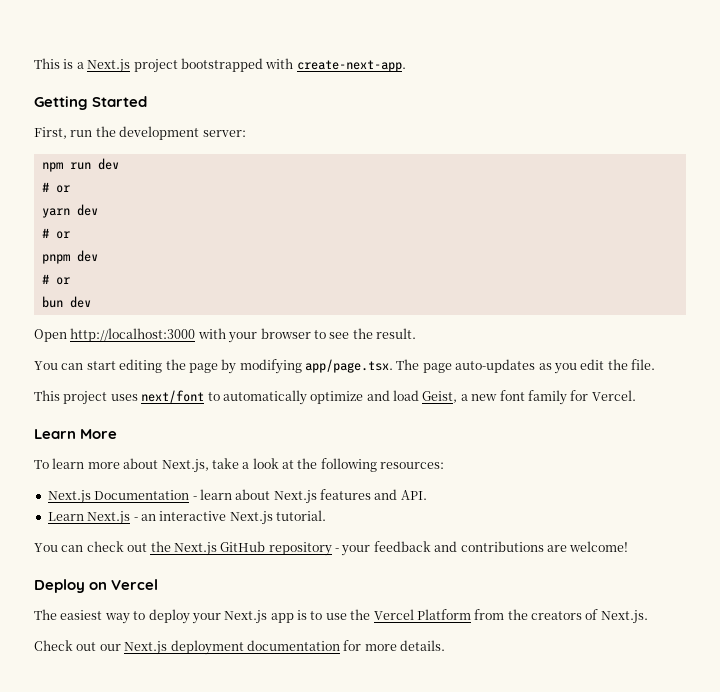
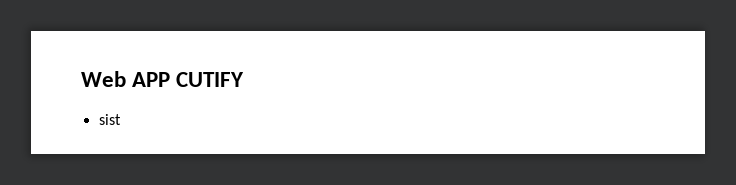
[34,58,406,73] [34,96,148,110] [34,126,246,140] [41,158,119,172] [41,182,70,193] [41,204,98,218] [41,228,70,239] [41,250,98,264] [41,274,70,285] [41,296,91,308] [34,328,416,343] [34,359,655,374] [34,390,636,405] [34,429,118,439] [34,458,445,473] [47,489,427,504] [47,510,326,525] [34,541,629,556] [34,579,159,593] [34,609,648,624] [34,640,445,655] This is a Next.js project bootstrapped with create-next-app. // Getting Started // First, run the development server: // npm run dev // # or // yarn dev // # or // pnpm dev // # or // bun dev // Open http://localhost:3000 with your browser to see the result. // You can start editing the page by modifying app/page.tsx. The page auto-updates as you edit the file. // This project uses next/font to automatically optimize and load Geist, a new font family for Vercel. // Learn More // To learn more about Next.js, take a look at the following resources: // Next.js Documentation - learn about Next.js features and API. // Learn Next.js - an interactive Next.js tutorial. // You can check out the Next.js GitHub repository - your feedback and contributions are welcome! // Deploy on Vercel // The easiest way to deploy your Next.js app is to use the Vercel Platform from the creators of Next.js. // Check out our Next.js deployment documentation for more details. -> [81,71,245,87] [98,114,121,125] Web APP CUTIFY // sist

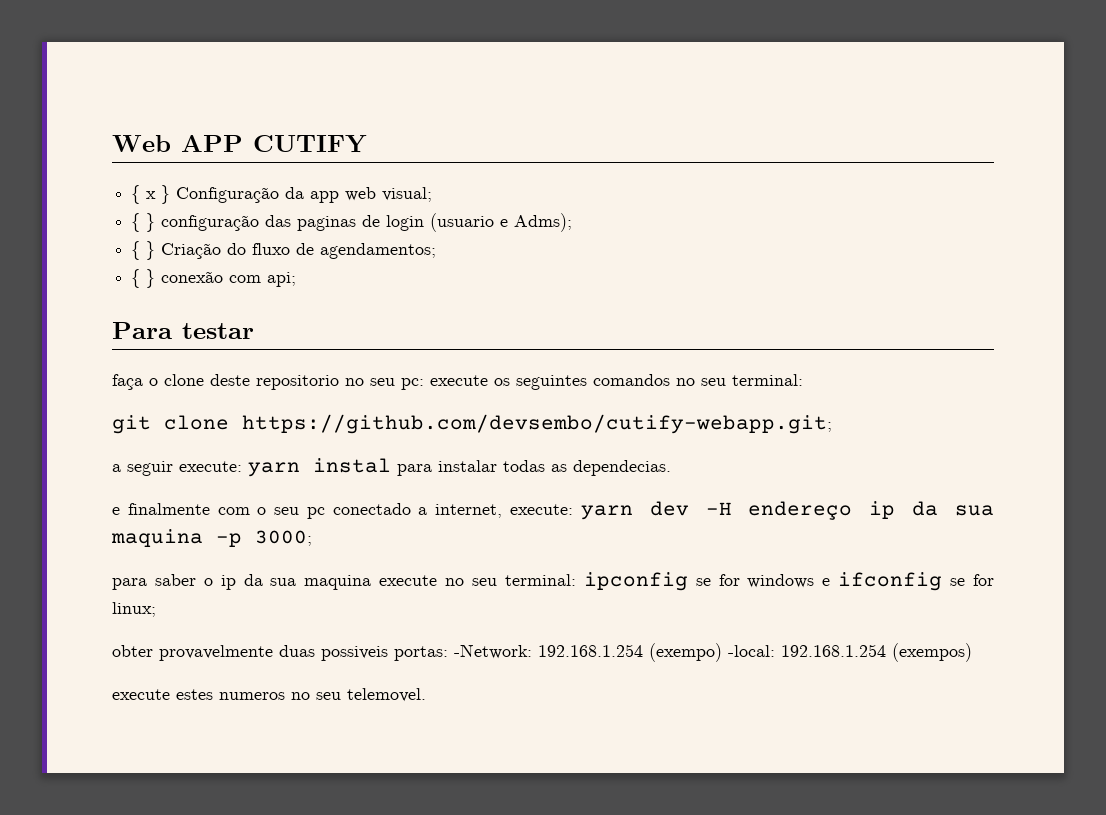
[98,114,121,125] sist -> [131,185,433,204] [131,213,573,232] [131,241,437,260] [131,269,297,288] [112,322,254,339] [112,374,803,390] [112,414,832,434] [112,458,671,477] [112,501,995,520] [111,529,312,547] [112,572,995,591] [112,602,156,617] [112,643,972,662] [112,688,426,702] { x } Configuração da app web visual; // { } configuração das paginas de login (usuario e Adms); // { } Criação do fluxo de agendamentos; // { } conexão com api; // Para testar // faça o clone deste repositorio no seu pc: execute os seguintes comandos no seu terminal: // git clone https://github.com/devsembo/cutify-webapp.git; // a seguir execute: yarn instal para instalar todas as dependecias. // e finalmente com o seu pc conectado a internet, execute: yarn dev -H endereço ip da sua maquina -p 3000; // para saber o ip da sua maquina execute no seu terminal: ipconfig se for windows e ifconfig se for linux; // obter provavelmente duas possiveis portas: -Network: 192.168.1.254 (exempo) -local: 192.168.1.254 (exempos) // execute estes numeros no seu telemovel.

